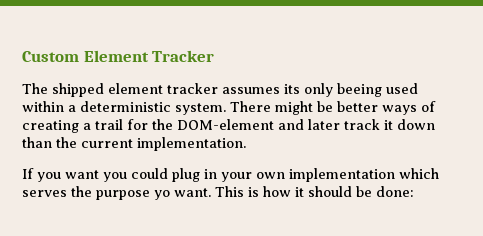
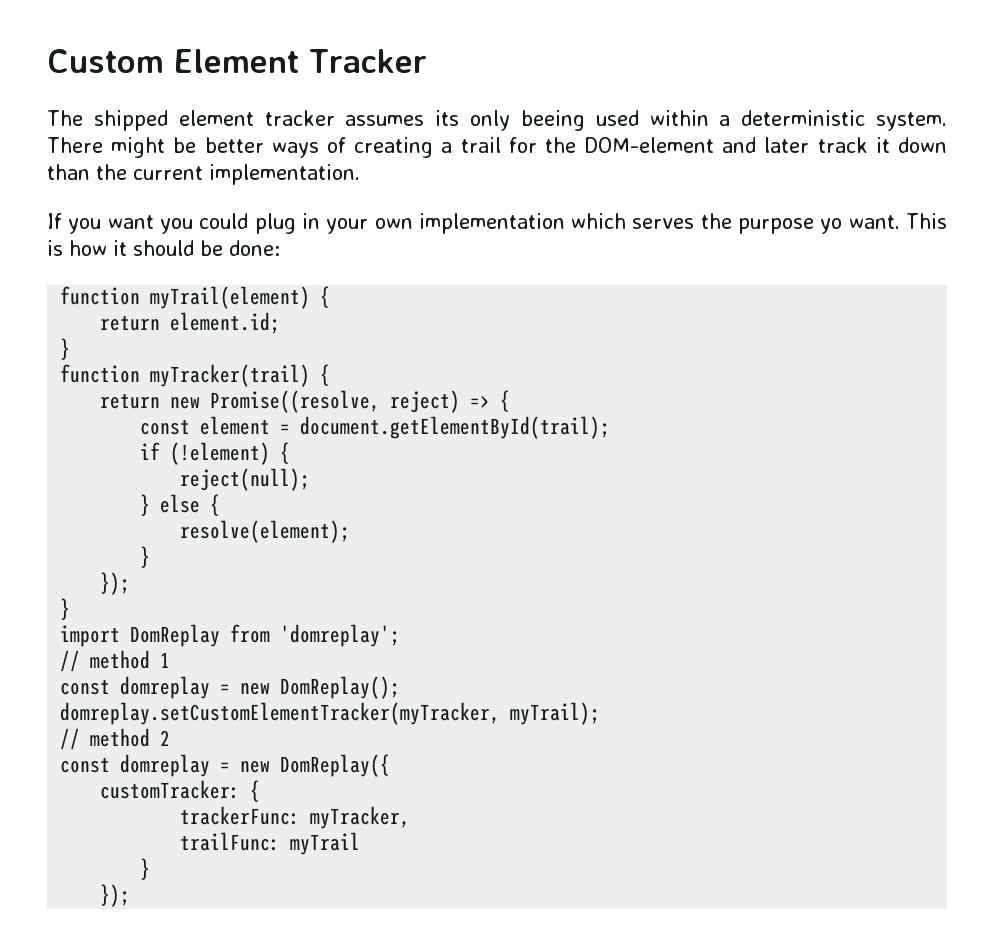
(414, 191) none -> [60,286,331,309] [100,312,281,334] [60,338,71,360] [60,364,331,387] [100,390,511,413] [140,416,611,439] [140,442,291,465] [180,468,311,491] [140,494,221,516] [180,520,351,543] [140,546,151,568] [100,572,131,595] [60,598,71,620] [60,624,401,647] [60,650,171,672] [60,676,401,699] [60,702,601,725] [60,728,171,750] [60,754,391,777] [100,780,261,802] [180,806,411,829] [180,832,361,855] [140,858,151,880] [100,884,131,907] // function myTrail(element) { // return element.id; // } // function myTracker(trail) { // return new Promise((resolve, reject) => { // const element = document.getElementById(trail); // if (!element) { // reject(null); // } else { // resolve(element); // } // }); // } // import DomReplay from 'domreplay'; // // method 1 // const domreplay = new DomReplay(); // domreplay.setCustomElementTracker(myTracker, myTrail); // // method 2 // const domreplay = new DomReplay({ // customTracker: { // trackerFunc: myTracker, // trailFunc: myTrail // } // });

